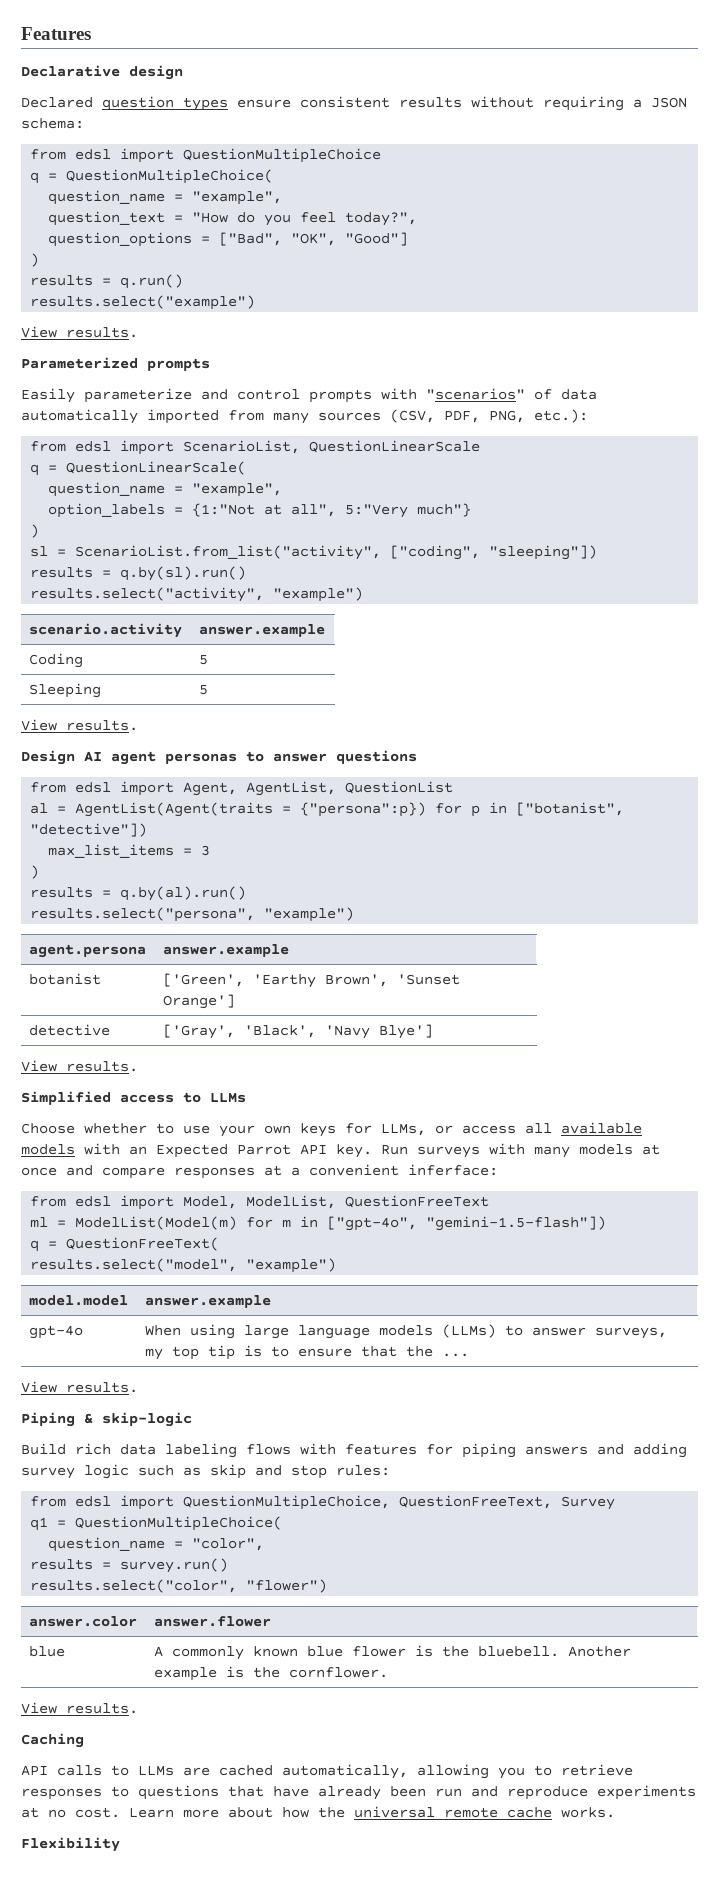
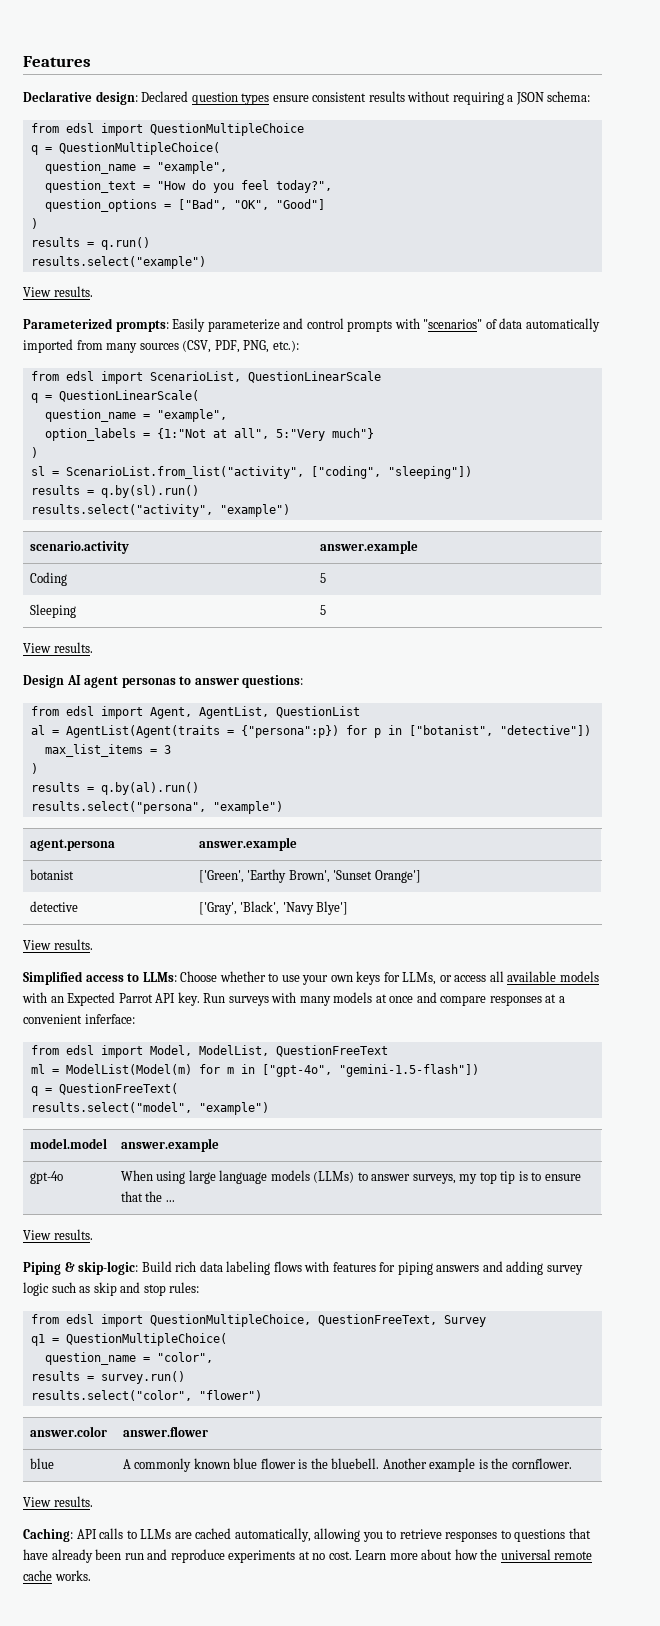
[129,65,183,80] design // -> [95,91,138,105] design:
[147,358,210,371] prompts // -> [115,320,169,332] prompts:
[336,750,417,764] questions -> [242,675,304,688] questions:
[210,1093,246,1103] LLMs // -> [142,972,177,982] LLMs:
[102,1412,192,1427] skip-logic // -> [78,1261,139,1275] skip-logic:
[21,1733,84,1748] Caching // -> [23,1528,73,1542] Caching:
[21,1837,120,1852] // Flexibility -> (91, 1575) none

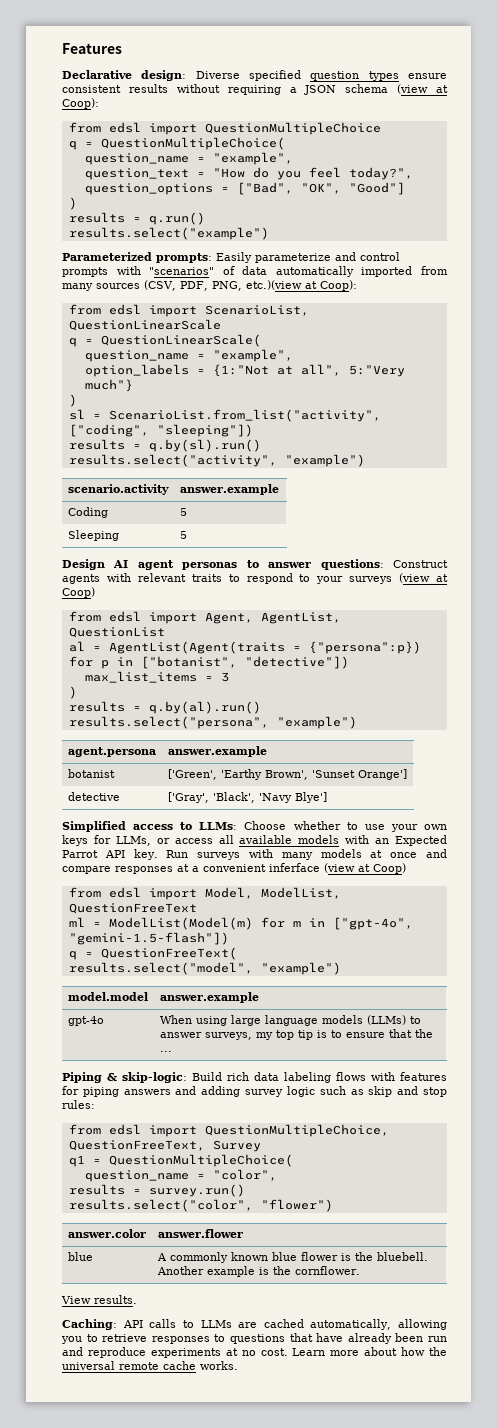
[141,91,189,102] Declared -> [195,70,301,81] Diverse specified
[547,91,591,102] schema: -> [345,84,448,94] [62,98,99,109] schema (view at Coop):
[23,286,93,297] // View results. -> (269, 233) none
[272,340,299,352] etc.): -> [245,280,357,291] etc.)(view at Coop):
[23,642,93,653] // View results. -> (187, 535) none
(304, 681) none -> [393,560,448,568] [62,573,448,584] [62,587,95,598] Construct agents with relevant traits to respond to your surveys (view at Coop)
[23,939,93,950] // View results. -> (327, 797) none
[84,1014,135,1024] inferface: -> [269,863,406,874] inferface (view at Coop)
[23,1229,93,1240] // View results. -> (172, 1051) none

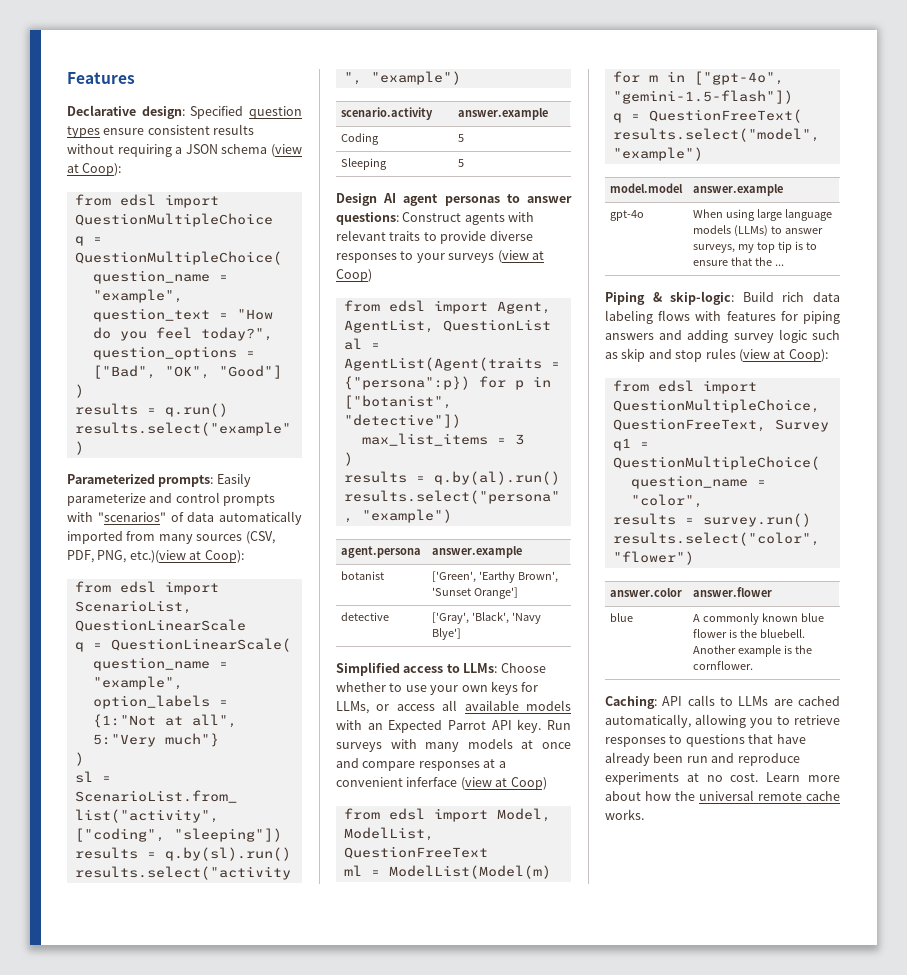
[195,70,301,81] Diverse specified -> [190,106,244,119] Specified
[246,573,293,584] respond -> [440,231,533,244] [336,253,397,263] provide diverse responses
[62,1100,95,1109] rules: -> [705,348,828,362] rules (view at Coop):
[61,1295,137,1304] // View results. -> (754, 665) none

